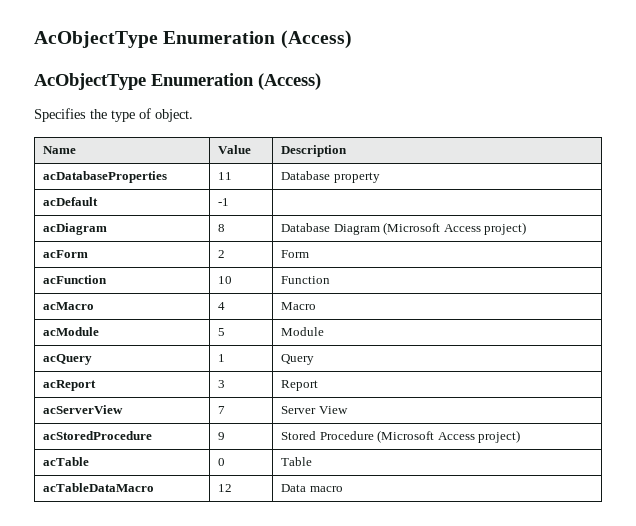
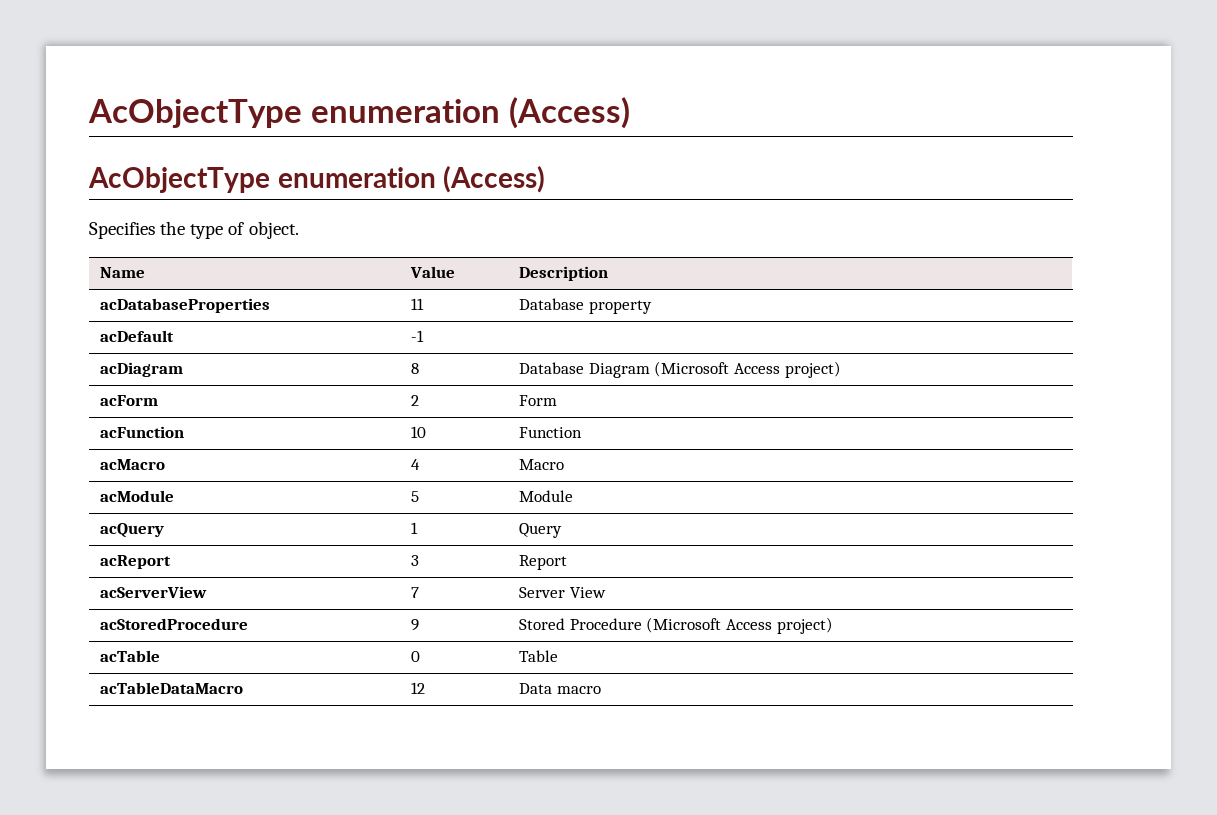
[34,31,276,48] AcObjectType Enumeration -> [88,99,500,128] AcObjectType enumeration
[151,73,254,86] Enumeration -> [277,167,436,188] enumeration

